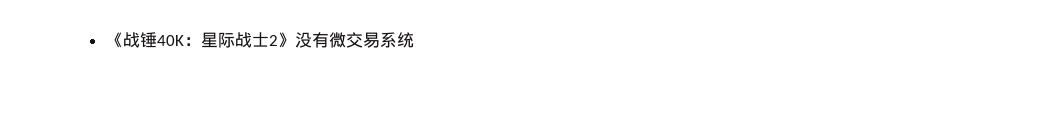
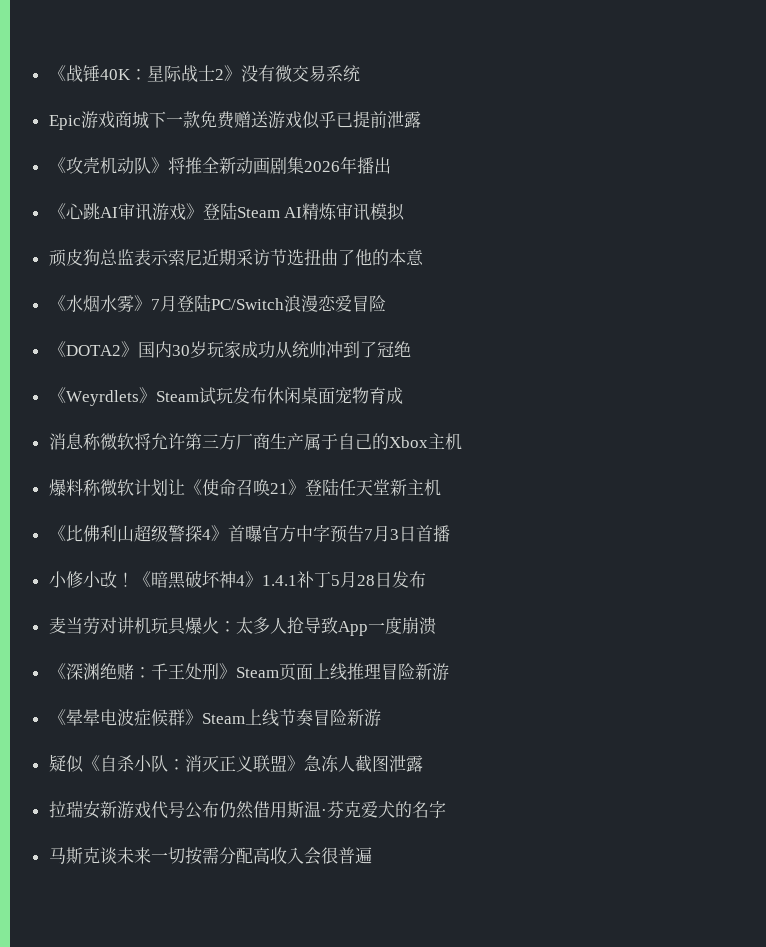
(414, 40) none -> [48,111,421,130] [48,156,391,174] [48,202,406,221] [48,249,424,267] [48,294,386,313] [48,341,411,359] [48,386,403,406] [48,433,462,450] [48,478,441,497] [48,524,450,543] [48,570,426,589] [48,617,436,636] [48,663,449,681] [48,709,381,727] [48,754,423,773] [48,801,446,819] [48,847,372,865] // Epic游戏商城下一款免费赠送游戏似乎已提前泄露 // 《攻壳机动队》将推全新动画剧集2026年播出 // 《心跳AI审讯游戏》登陆Steam AI精炼审讯模拟 // 顽皮狗总监表示索尼近期采访节选扭曲了他的本意 // 《水烟水雾》7月登陆PC/Switch浪漫恋爱冒险 // 《DOTA2》国内30岁玩家成功从统帅冲到了冠绝 // 《Weyrdlets》Steam试玩发布休闲桌面宠物育成 // 消息称微软将允许第三方厂商生产属于自己的Xbox主机 // 爆料称微软计划让《使命召唤21》登陆任天堂新主机 // 《比佛利山超级警探4》首曝官方中字预告7月3日首播 // 小修小改！《暗黑破坏神4》1.4.1补丁5月28日发布 // 麦当劳对讲机玩具爆火：太多人抢导致App一度崩溃 // 《深渊绝赌：千王处刑》Steam页面上线推理冒险新游 // 《晕晕电波症候群》Steam上线节奏冒险新游 // 疑似《自杀小队：消灭正义联盟》急冻人截图泄露 // 拉瑞安新游戏代号公布仍然借用斯温·芬克爱犬的名字 // 马斯克谈未来一切按需分配高收入会很普遍

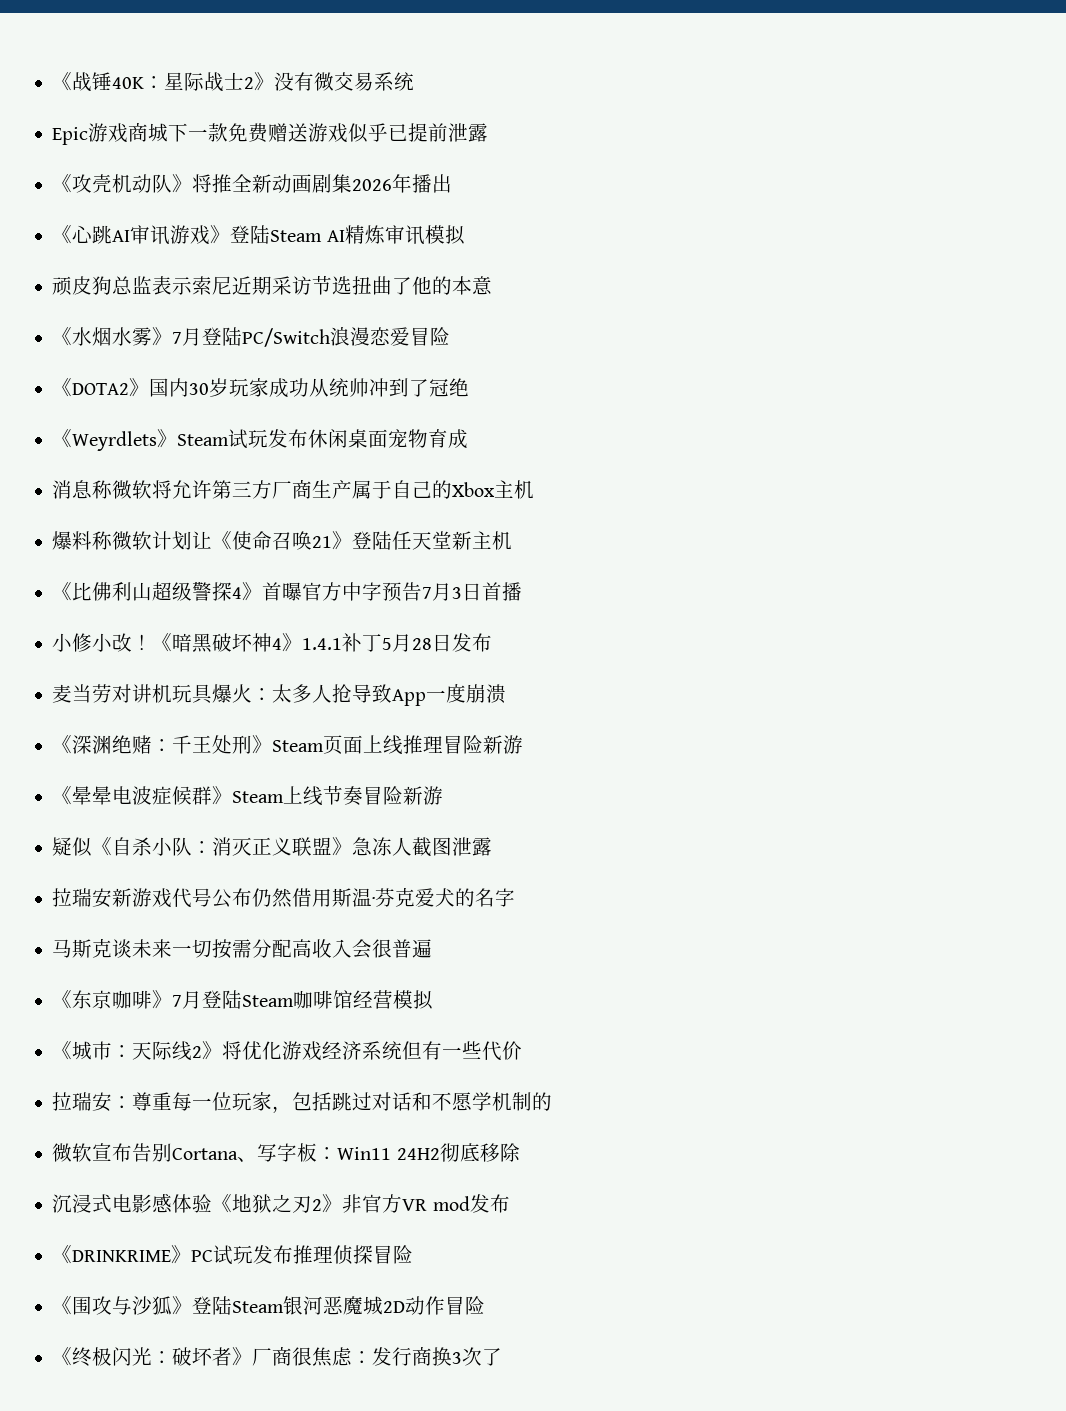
(372, 855) none -> [52,990,434,1010] [52,1041,523,1061] [52,1092,553,1113] [52,1143,520,1162] [52,1194,510,1213] [52,1245,414,1265] [52,1296,486,1315] [52,1347,503,1367] // 《东京咖啡》7月登陆Steam咖啡馆经营模拟 // 《城市：天际线2》将优化游戏经济系统但有一些代价 // 拉瑞安：尊重每一位玩家，包括跳过对话和不愿学机制的 // 微软宣布告别Cortana、写字板：Win11 24H2彻底移除 // 沉浸式电影感体验《地狱之刃2》非官方VR mod发布 // 《DRINKRIME》PC试玩发布推理侦探冒险 // 《围攻与沙狐》登陆Steam银河恶魔城2D动作冒险 // 《终极闪光：破坏者》厂商很焦虑：发行商换3次了

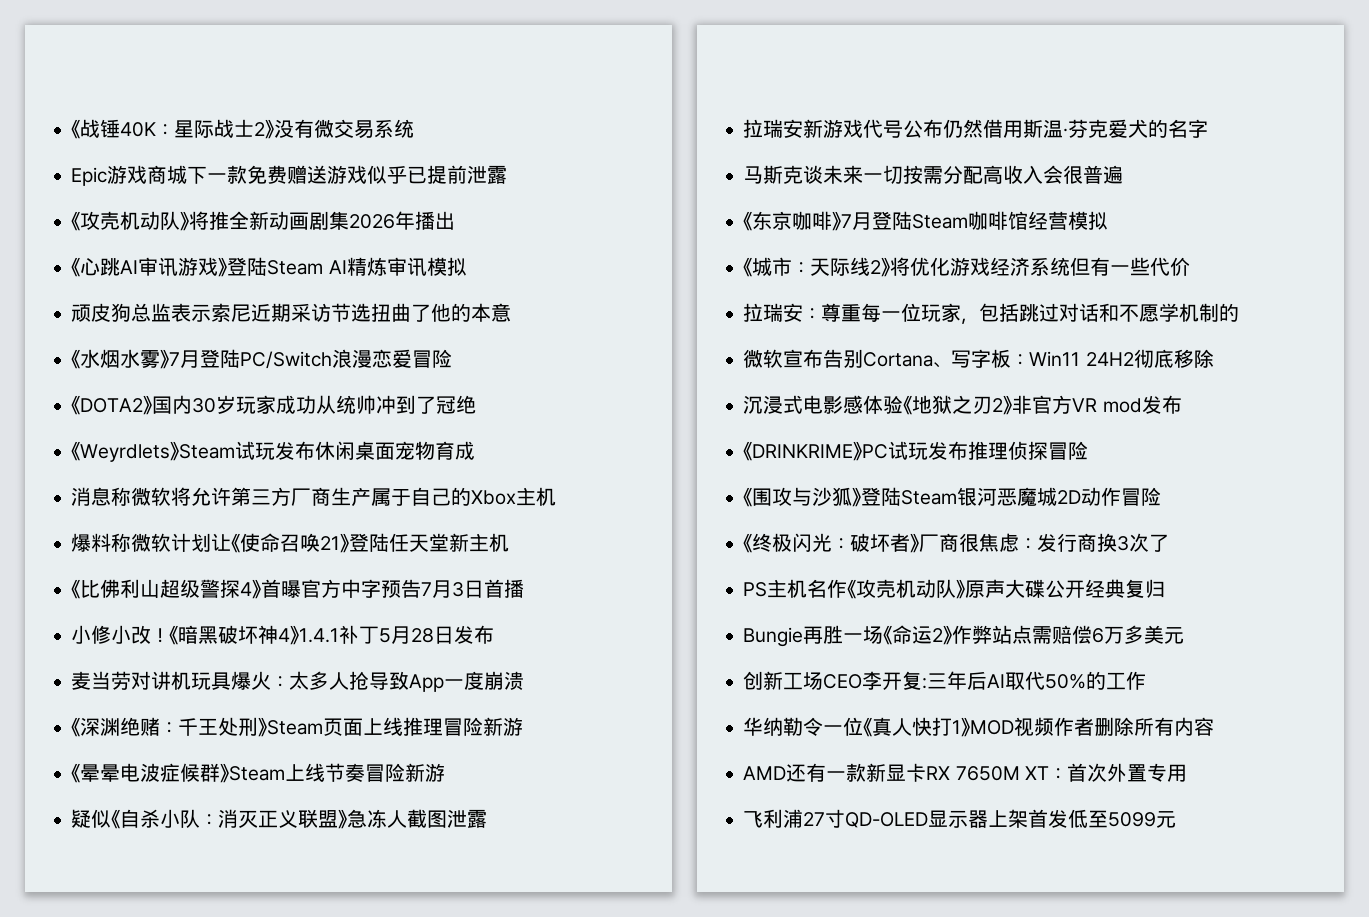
(503, 1357) none -> [743,579,1166,599] [743,625,1185,647] [743,671,1147,690] [743,717,1215,737] [743,763,1187,782] [743,809,1177,828] // PS主机名作《攻壳机动队》原声大碟公开经典复归 // Bungie再胜一场《命运2》作弊站点需赔偿6万多美元 // 创新工场CEO李开复:三年后AI取代50%的工作 // 华纳勒令一位《真人快打1》MOD视频作者删除所有内容 // AMD还有一款新显卡RX 7650M XT：首次外置专用 // 飞利浦27寸QD-OLED显示器上架首发低至5099元

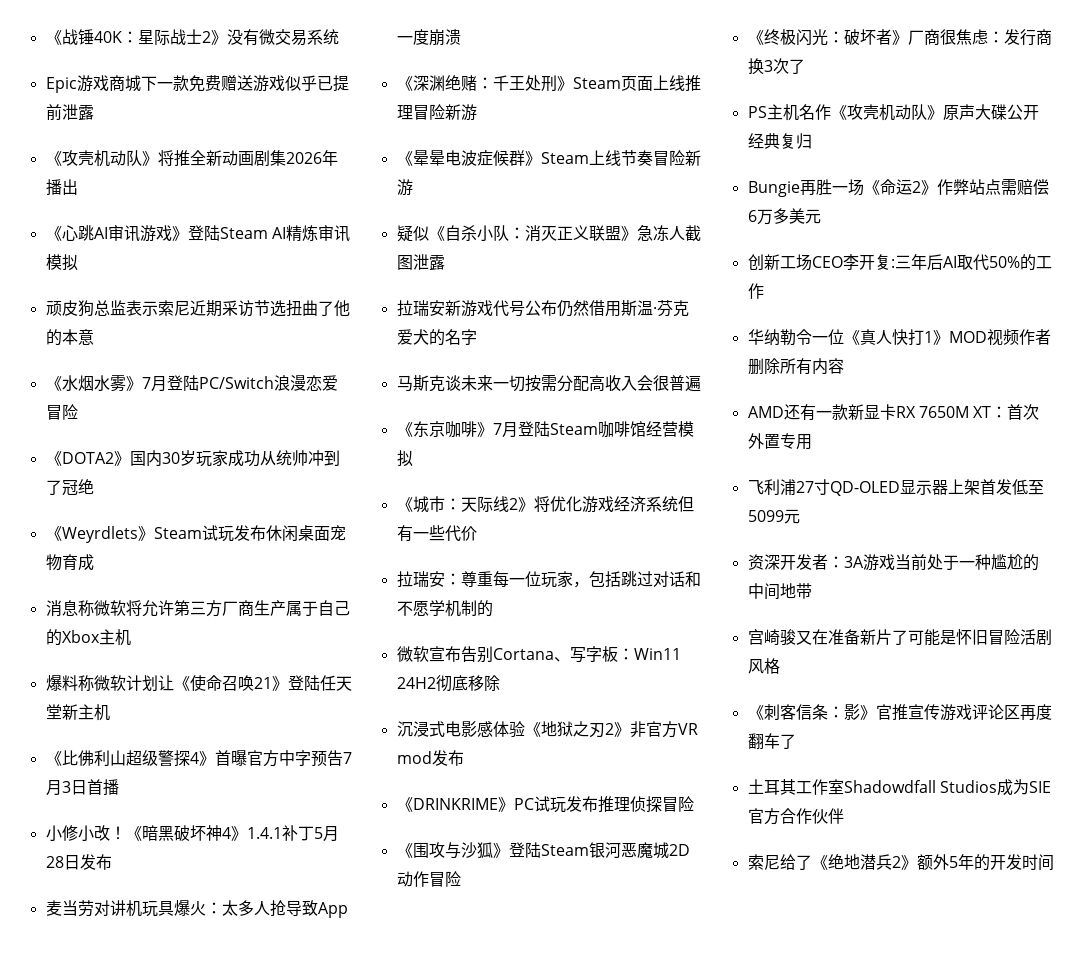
(1177, 819) none -> [747,554,1039,571] [747,583,812,600] [747,629,1052,646] [747,658,780,674] [747,704,1052,721] [747,733,796,749] [747,779,1051,796] [747,808,844,825] [747,854,1054,871] // 资深开发者：3A游戏当前处于一种尴尬的中间地带 // 宫崎骏又在准备新片了可能是怀旧冒险活剧风格 // 《刺客信条：影》官推宣传游戏评论区再度翻车了 // 土耳其工作室Shadowdfall Studios成为SIE官方合作伙伴 // 索尼给了《绝地潜兵2》额外5年的开发时间

